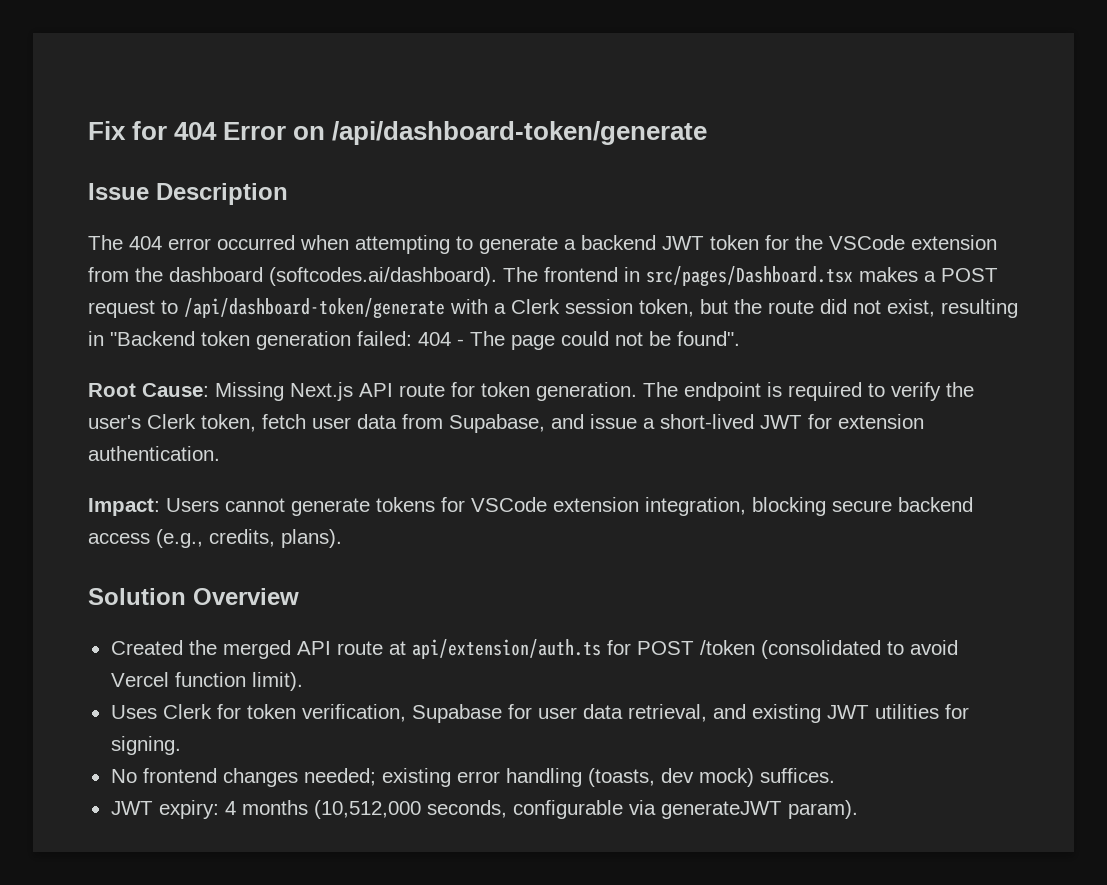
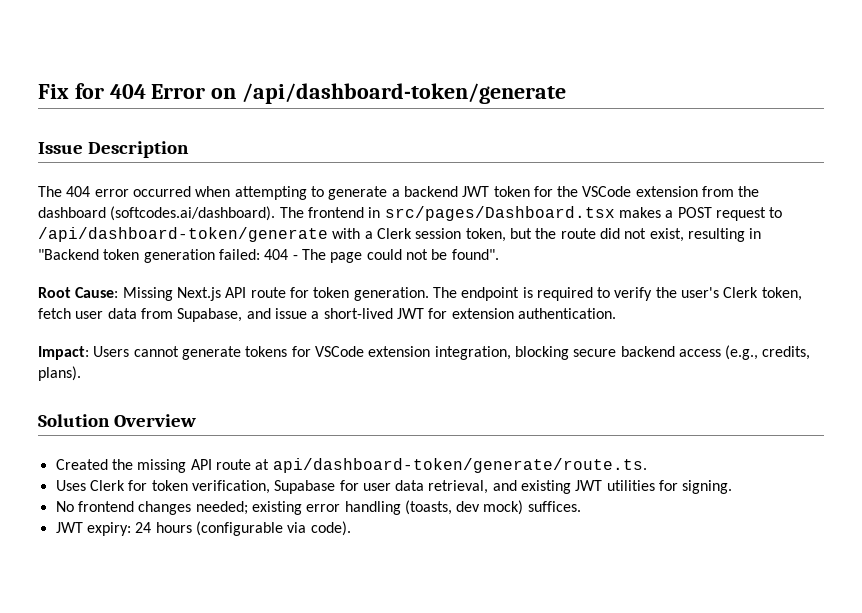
[222,640,291,659] merged -> [137,459,187,473] missing
[411,639,958,659] [110,672,303,691] api/extension/auth.ts for POST /token (consolidated to avoid Vercel function limit). -> [272,458,647,473] api/dashboard-token/generate/route.ts.
[224,800,858,819] 4 months (10,512,000 seconds, configurable via generateJWT param). -> [135,521,351,536] 24 hours (configurable via code).

